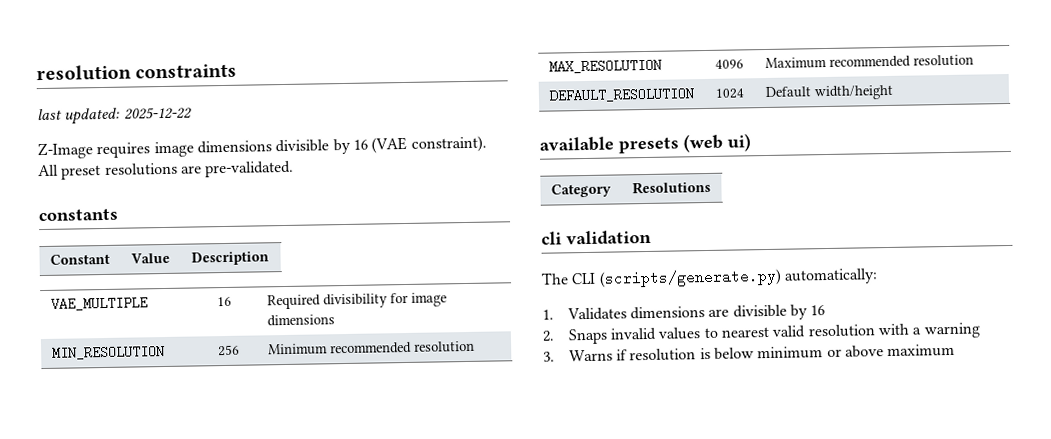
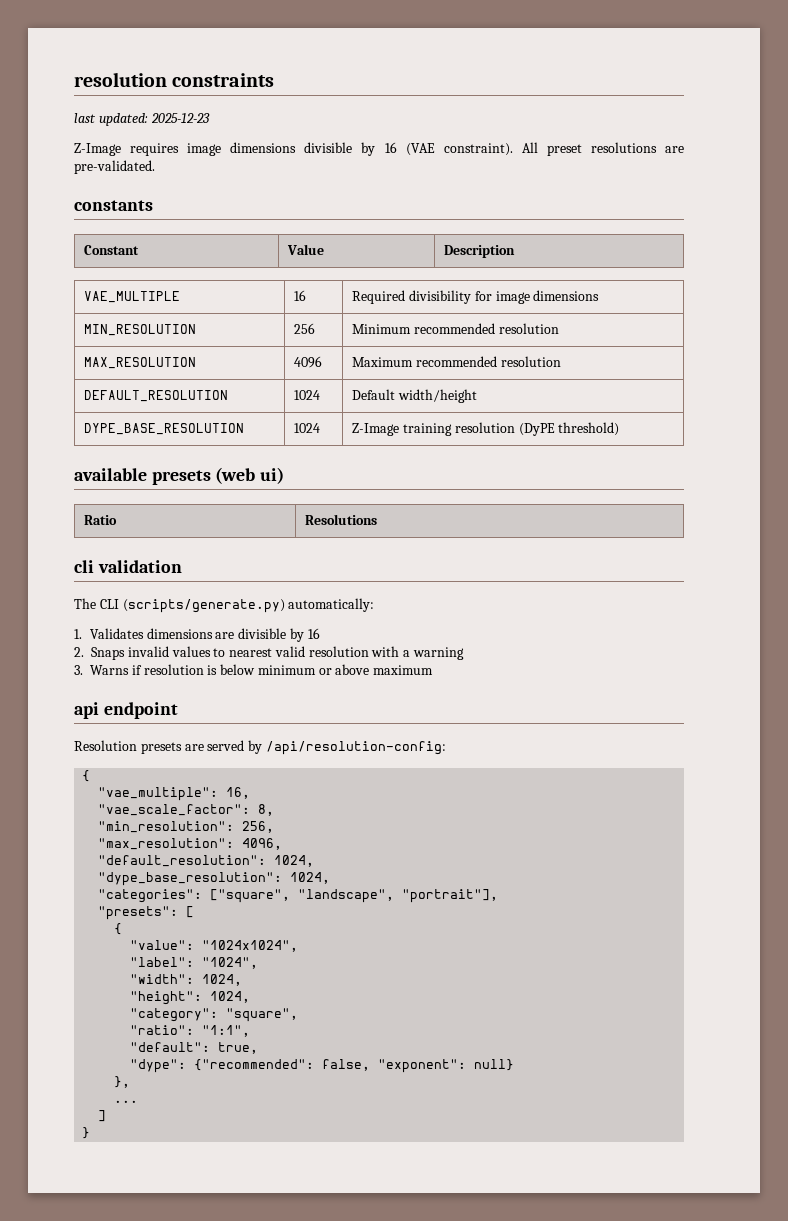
[123,107,193,120] 2025-12-22 -> [150,113,210,123] 2025-12-23
(894, 92) none -> [84,423,245,435] [294,423,321,433] [352,422,620,436] // DYPE_BASE_RESOLUTION | 1024 | Z-Image training resolution (DyPE threshold)
[550,183,612,198] Category -> [84,515,118,525] Ratio
(956, 350) none -> [74,702,178,719] [74,740,446,755] [82,770,91,782] [98,787,251,801] [98,804,275,816] [98,821,275,833] [98,838,283,850] [98,855,315,867] [98,872,331,886] [98,889,499,903] [98,906,195,920] [114,923,123,935] [130,940,299,952] [130,957,259,969] [130,974,243,986] [130,991,251,1005] [130,1008,299,1022] [130,1025,251,1037] [130,1042,259,1054] [130,1059,515,1073] [114,1076,131,1088] [114,1100,139,1103] [98,1110,107,1122] [82,1127,91,1139] // api endpoint // Resolution presets are served by /api/resolution-config: // { // "vae_multiple": 16, // "vae_scale_factor": 8, // "min_resolution": 256, // "max_resolution": 4096, // "default_resolution": 1024, // "dype_base_resolution": 1024, // "categories": ["square", "landscape", "portrait"], // "presets": [ // { // "value": "1024x1024", // "label": "1024", // "width": 1024, // "height": 1024, // "category": "square", // "ratio": "1:1", // "default": true, // "dype": {"recommended": false, "exponent": null} // }, // ... // ] // }

